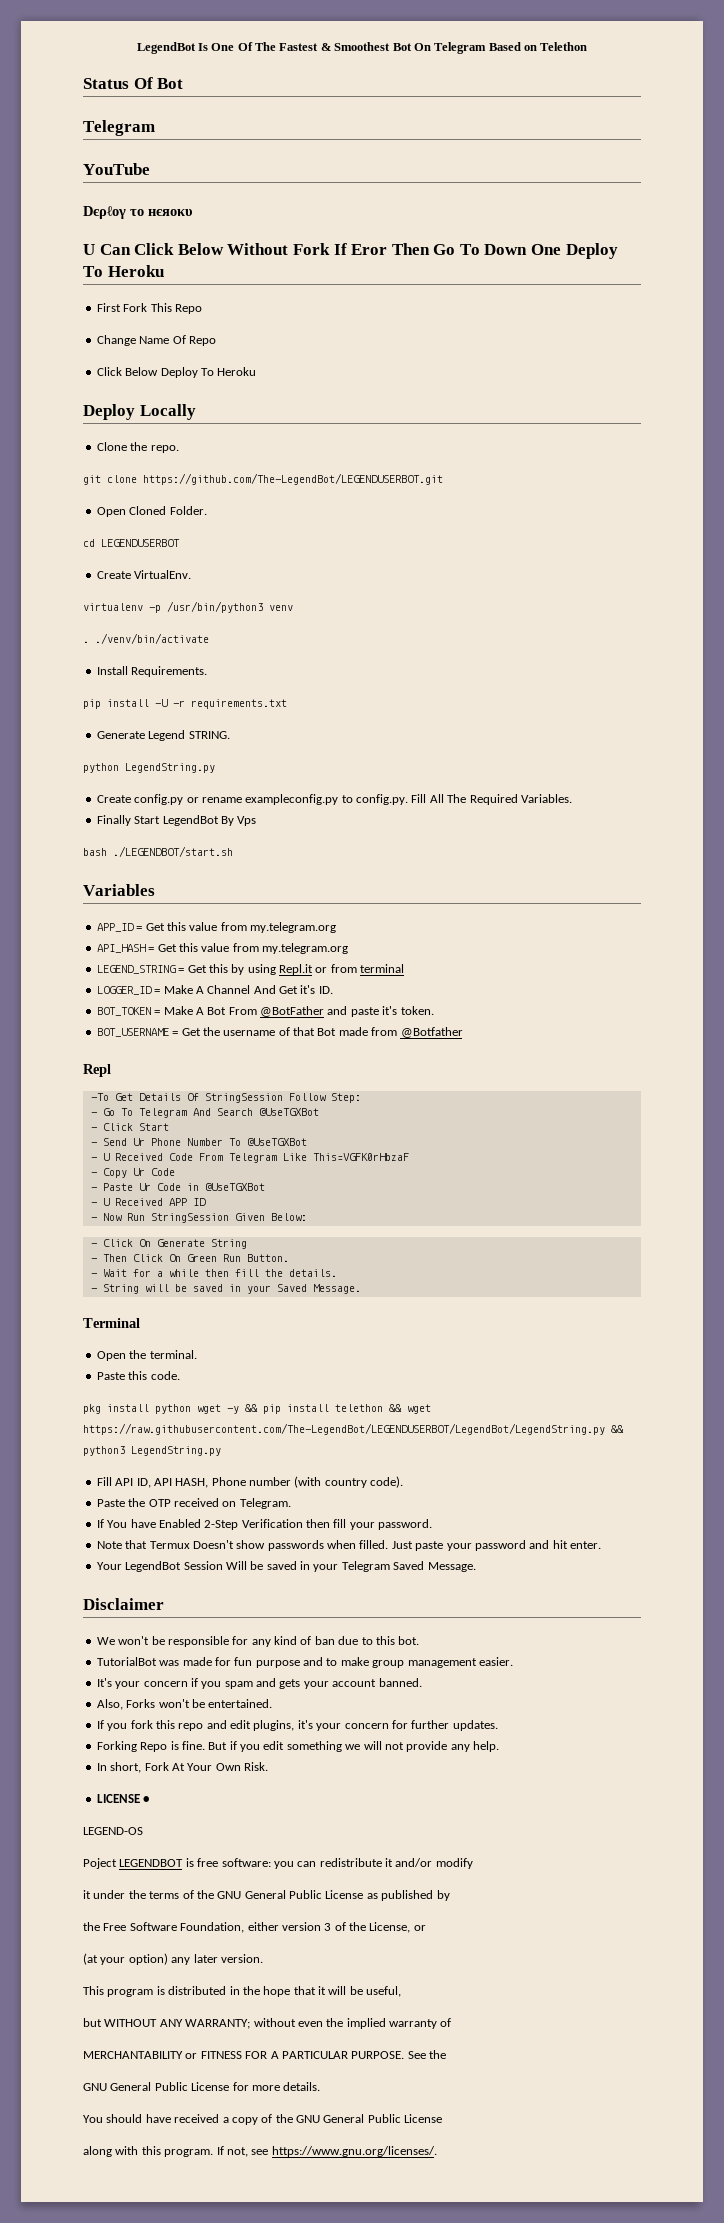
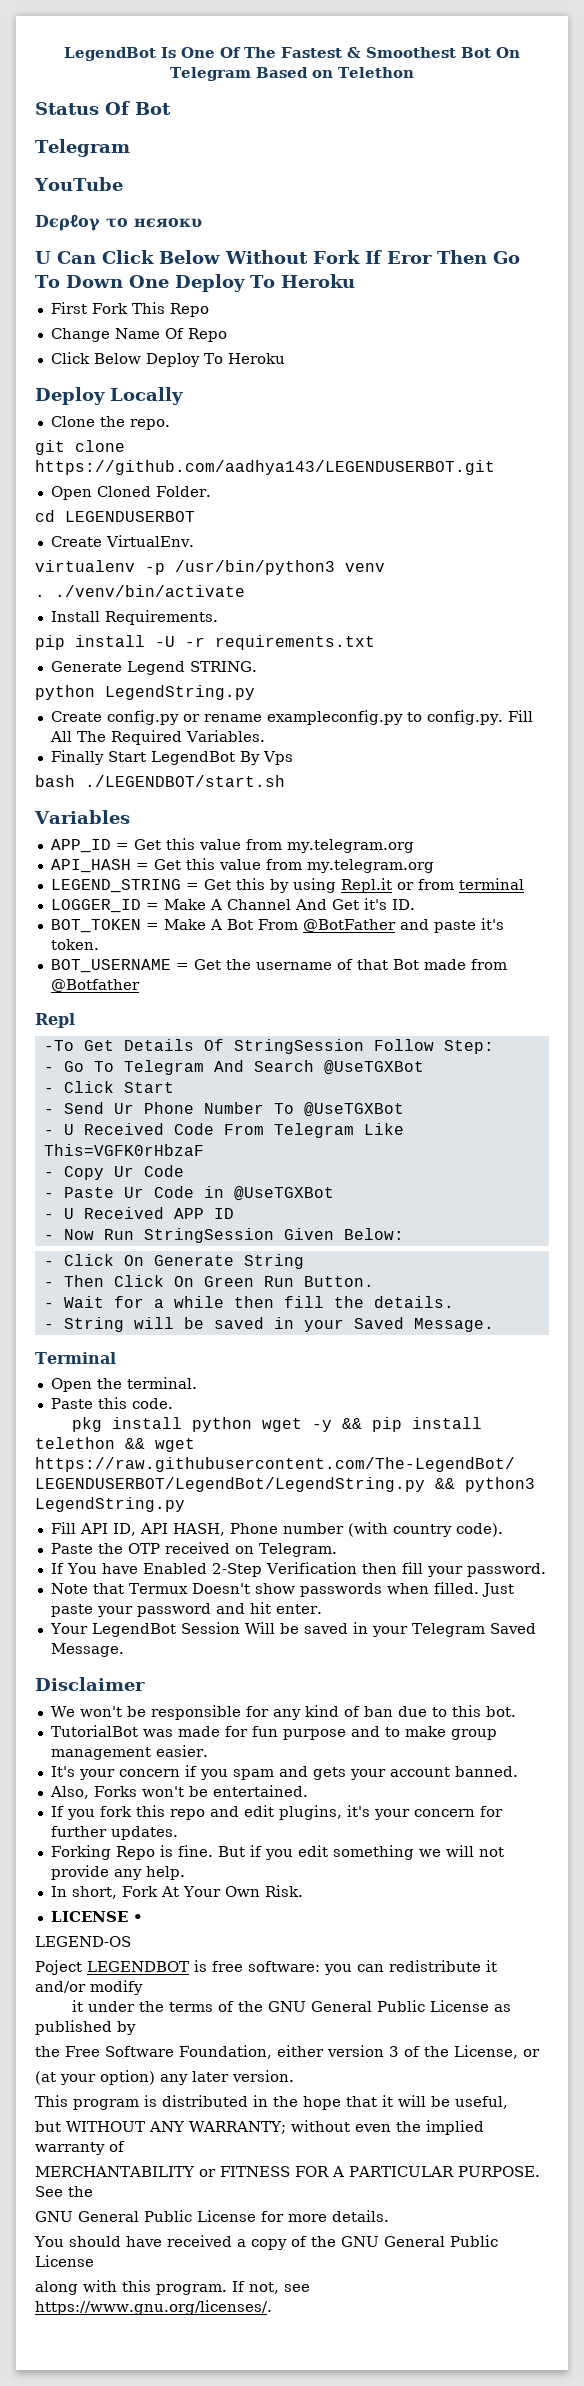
[143,473,443,485] https://github.com/The-LegendBot/LEGENDUSERBOT.git -> [35,460,495,475] https://github.com/aadhya143/LEGENDUSERBOT.git

